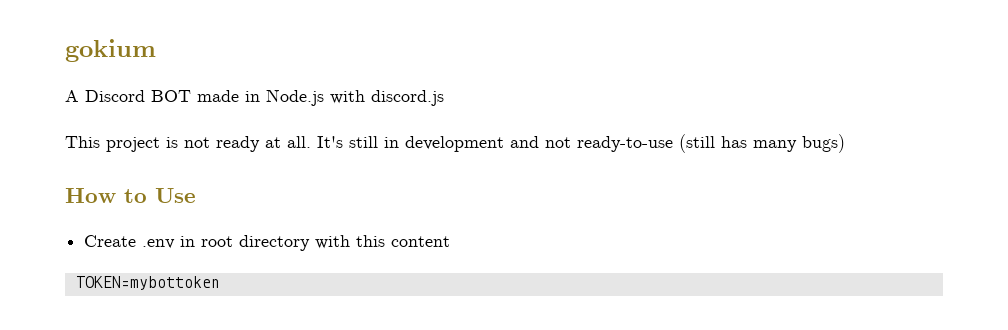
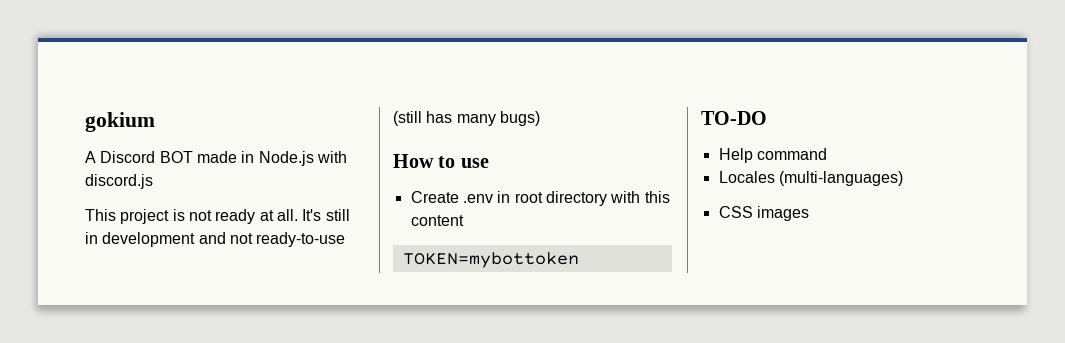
[155,188,196,203] Use -> [460,158,489,168] use
(220, 283) none -> [701,111,767,125] [718,148,827,163] [718,171,903,186] [718,206,809,221] // TO-DO // Help command // Locales (multi-languages) // CSS images

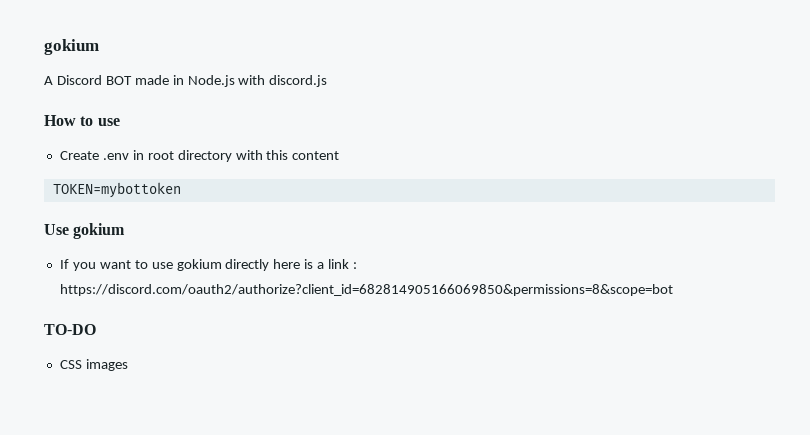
[85,209,350,224] [85,232,346,247] [393,111,540,126] // This project is not ready at all. It's still in development and not ready-to-use (still has many bugs) -> (328, 81) none
[701,111,767,125] [718,148,827,163] [718,171,903,186] TO-DO // Help command // Locales (multi-languages) -> [44,223,126,239] [59,259,358,271] [59,284,673,296] [44,324,96,335] Use gokium // If you want to use gokium directly here is a link : https://discord.com/oauth2/authorize?client_id=682814905166069850&permissions=8&scope=bot // TO-DO

